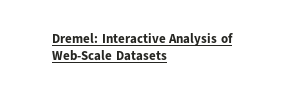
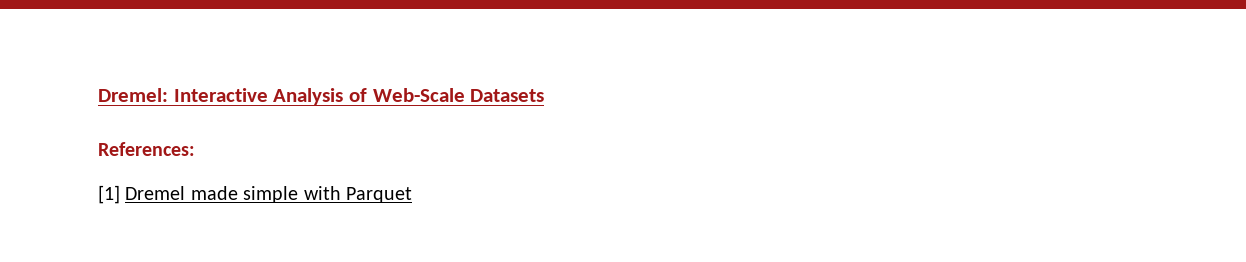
(167, 56) none -> [98,142,195,156] [98,185,412,204] // References: // [1] Dremel made simple with Parquet

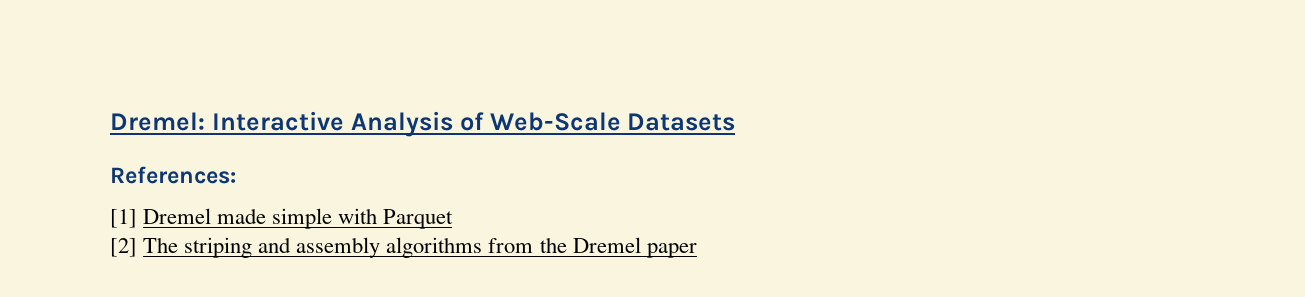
(412, 195) none -> [110,237,697,258] // [2] The striping and assembly algorithms from the Dremel paper

